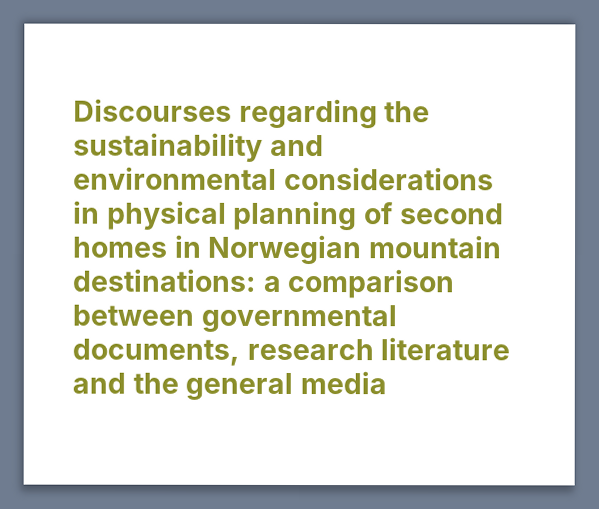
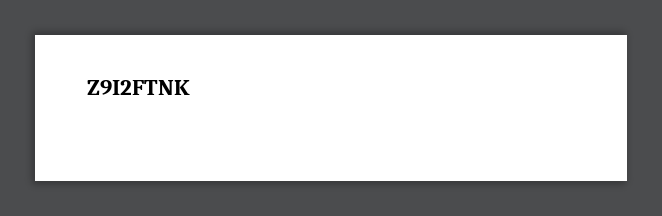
[73,98,431,130] [73,132,324,162] [73,166,494,191] [73,200,504,232] [72,234,503,266] [72,268,455,299] [72,304,397,334] [72,337,511,366] [72,371,388,401] Discourses regarding the sustainability and environmental considerations in physical planning of second homes in Norwegian mountain destinations: a comparison between governmental documents, research literature and the general media -> [87,80,190,95] Z9I2FTNK

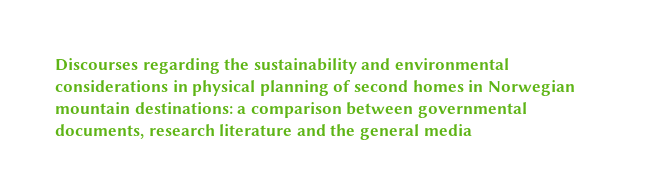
[87,80,190,95] Z9I2FTNK -> [55,58,509,74] [55,80,575,96] [55,102,527,118] [55,124,472,140] Discourses regarding the sustainability and environmental considerations in physical planning of second homes in Norwegian mountain destinations: a comparison between governmental documents, research literature and the general media

